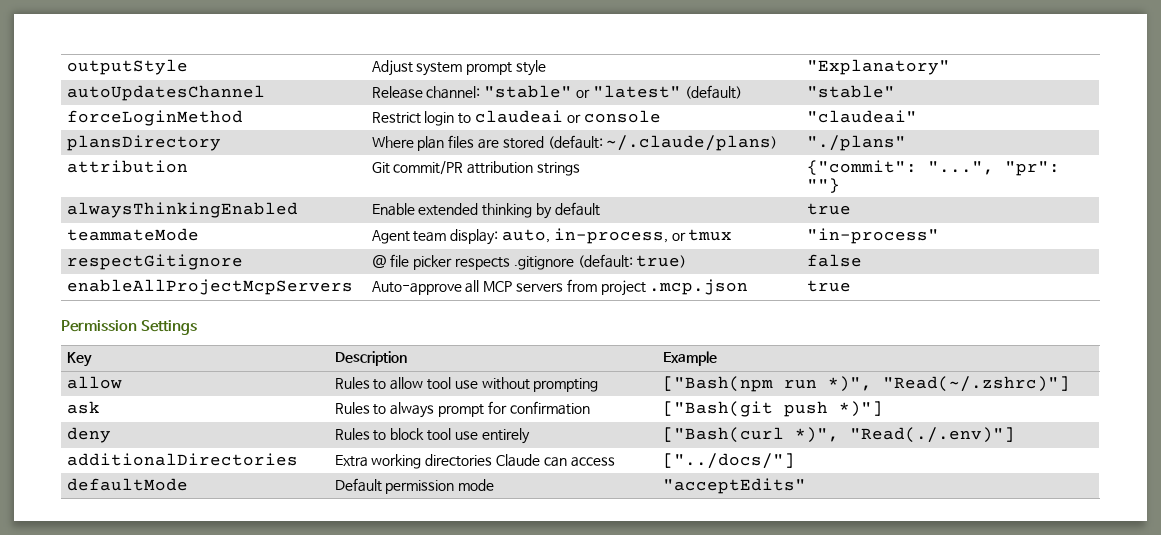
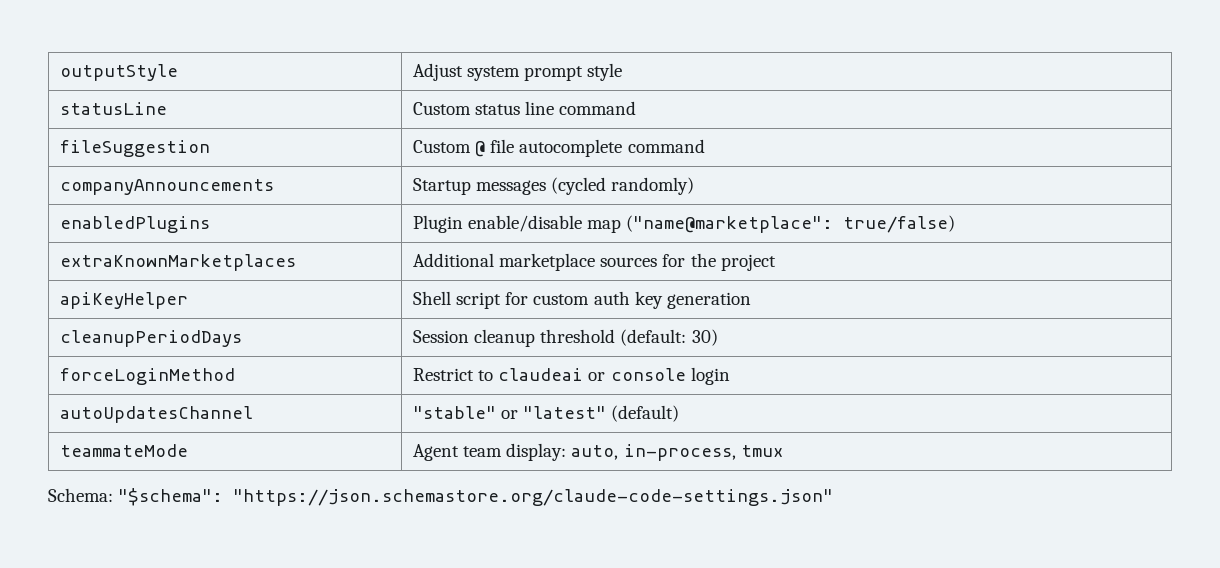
[806,59,950,75] | "Explanatory" -> [60,102,168,115] [413,101,637,115] [60,140,211,157] [413,139,705,157] [60,179,275,195] [413,177,695,195] [60,216,211,233] [413,215,956,233] [60,254,297,271] [413,253,776,271] [60,292,189,309] [413,291,751,309] [60,330,243,347] [413,329,718,347] [60,368,236,385] [413,367,730,385] // statusLine | Custom status line command // fileSuggestion | Custom @ file autocomplete command // companyAnnouncements | Startup messages (cycled randomly) // enabledPlugins | Plugin enable/disable map ("name@marketplace": true/false) // extraKnownMarketplaces | Additional marketplace sources for the project // apiKeyHelper | Shell script for custom auth key generation // cleanupPeriodDays | Session cleanup threshold (default: 30) // forceLoginMethod | Restrict to claudeai or console login
[371,86,481,99] Release channel: -> (254, 414) none
[806,85,895,98] [66,110,243,126] [371,110,661,126] [806,110,917,123] [66,135,221,151] [371,135,778,151] [806,135,906,151] [66,160,188,173] [371,161,581,176] [806,160,1060,176] [806,178,840,193] [66,202,298,218] [371,202,600,219] [806,203,851,215] | "stable" // forceLoginMethod | Restrict login to claudeai or console | "claudeai" // plansDirectory | Where plan files are stored (default: ~/.claude/plans) | "./plans" // attribution | Git commit/PR attribution strings | {"commit": "...", "pr": ""} // alwaysThinkingEnabled | Enable extended thinking by default | true -> (680, 413) none
[671,232,686,241] or -> (736, 452) none
[806,228,939,244] [66,254,243,270] [371,254,687,270] [806,254,862,267] [66,279,353,295] [371,279,749,296] [806,280,851,292] [61,320,198,335] [66,352,92,367] [334,351,407,366] [662,351,717,366] [66,376,122,389] [334,377,599,392] [662,376,1070,392] [66,401,100,414] [334,401,590,418] [662,401,883,417] [66,427,111,443] [334,428,530,444] [662,427,1015,443] [66,453,298,466] [334,454,615,469] [662,453,795,469] [66,478,188,491] [334,478,495,494] [662,478,806,494] | "in-process" // respectGitignore | @ file picker respects .gitignore (default: true) | false // enableAllProjectMcpServers | Auto-approve all MCP servers from project .mcp.json | true // Permission Settings // Key | Description | Example // allow | Rules to allow tool use without prompting | ["Bash(npm run *)", "Read(~/.zshrc)"] // ask | Rules to always prompt for confirmation | ["Bash(git push *)"] // deny | Rules to block tool use entirely | ["Bash(curl *)", "Read(./.env)"] // additionalDirectories | Extra working directories Claude can access | ["../docs/"] // defaultMode | Default permission mode | "acceptEdits" -> [48,488,834,506] // Schema: "$schema": "https://json.schemastore.org/claude-code-settings.json"

